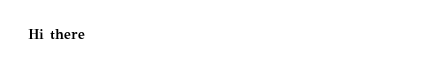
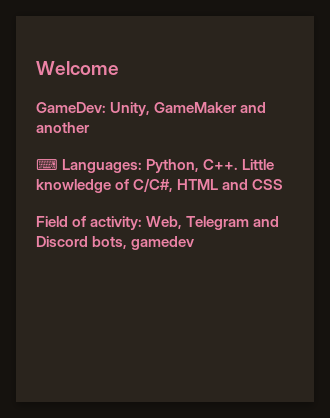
[28,29,85,40] Hi there -> [36,61,119,75] [36,102,267,116] [36,122,90,133] [36,159,275,173] [36,178,284,193] [36,216,280,230] [36,236,195,250] Welcome // GameDev: Unity, GameMaker and another // ⌨ Languages: Python, C++. Little knowledge of C/C#, HTML and CSS // Field of activity: Web, Telegram and Discord bots, gamedev

